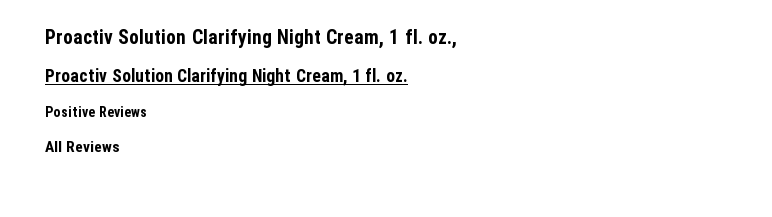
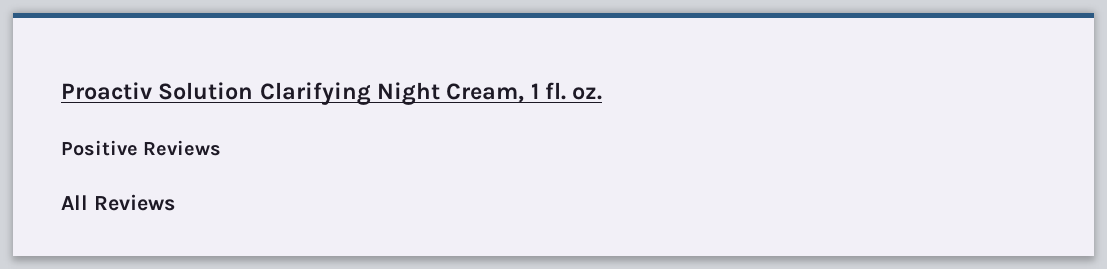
[45,29,457,49] [45,68,382,86] Proactiv Solution Clarifying Night Cream, 1 fl. oz., // Proactiv Solution Clarifying Night Cream, 1 fl. -> [61,82,567,105] Proactiv Solution Clarifying Night Cream, 1 fl.

